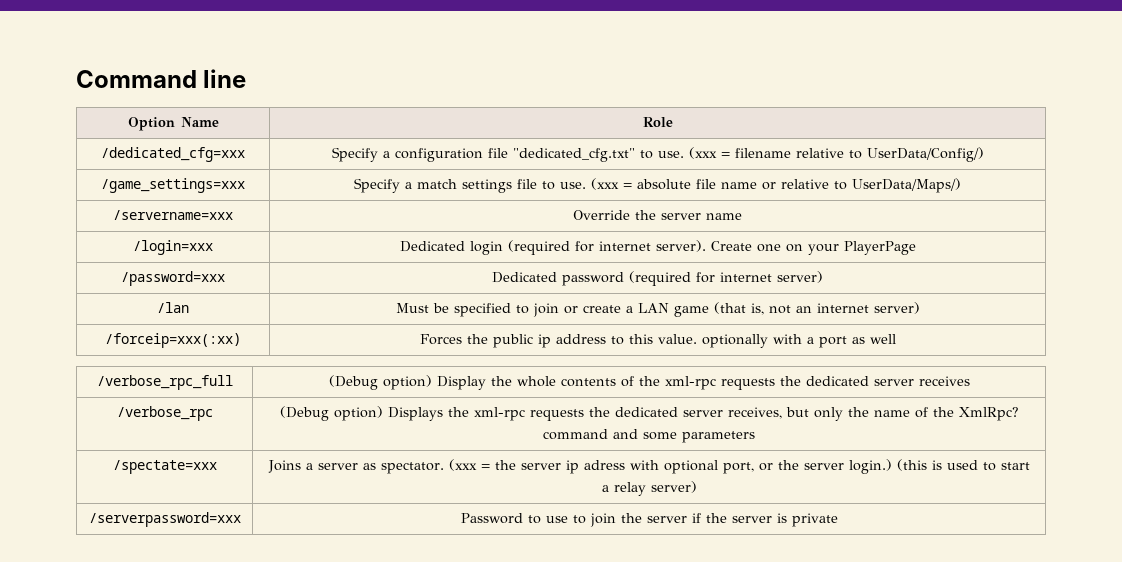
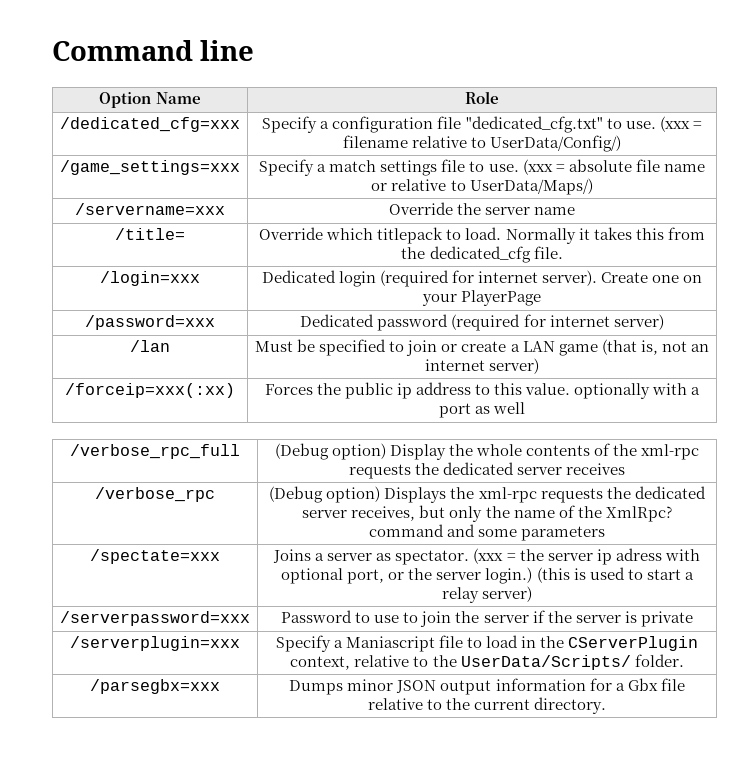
(742, 216) none -> [115,228,185,240] [259,227,705,244] [401,246,563,263] // /title= | Override which titlepack to load. Normally it takes this from the dedicated_cfg file.
(838, 520) none -> [70,636,240,651] [275,635,699,652] [290,654,684,670] [90,679,220,694] [289,678,685,695] [367,697,607,714] // /serverplugin=xxx | Specify a Maniascript file to load in the CServerPlugin context, relative to the UserData/Scripts/ folder. // /parsegbx=xxx | Dumps minor JSON output information for a Gbx file relative to the current directory.

